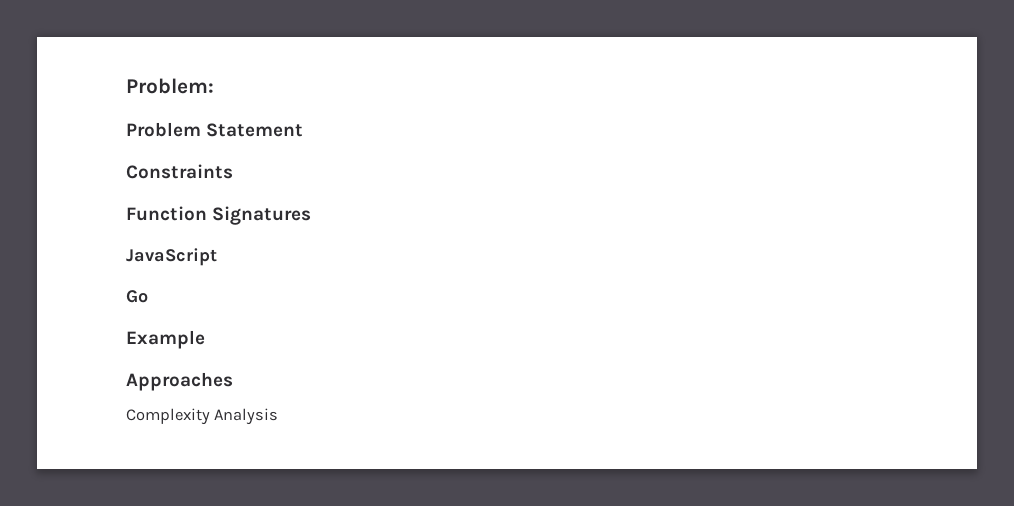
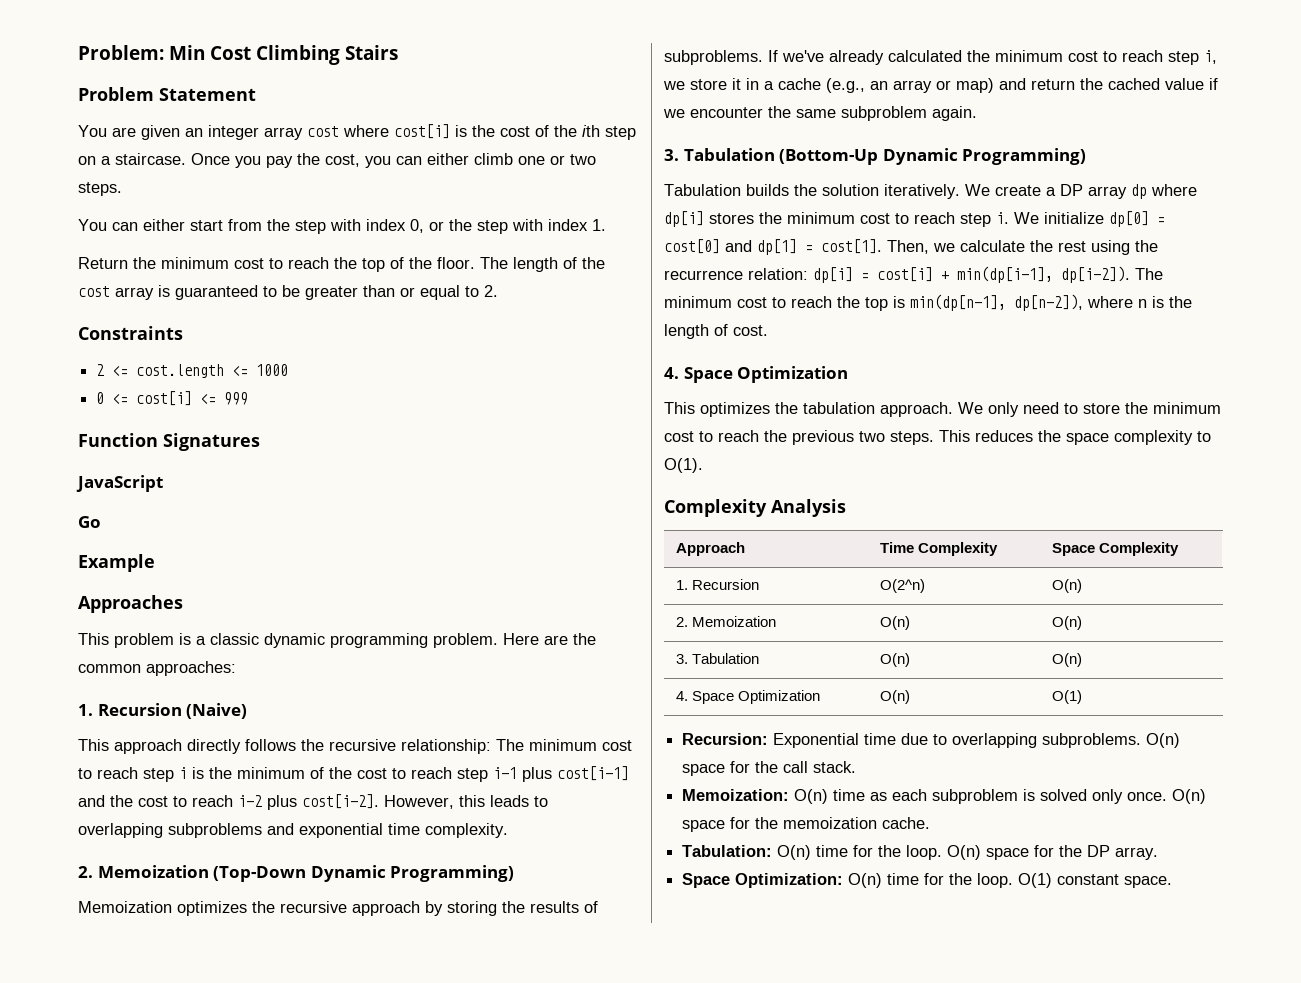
[126,122,304,137] [126,164,233,179] // Problem Statement // Constraints -> [169,45,398,65] [78,87,256,101] [78,124,636,140] [78,153,596,168] [78,182,122,196] [78,219,606,234] [78,257,605,272] [78,285,498,300] [78,326,183,340] [96,364,289,378] [96,391,249,406] Min Cost Climbing Stairs // Problem Statement // You are given an integer array cost where cost[i] is the cost of the ith step on a staircase. Once you pay the cost, you can either climb one or two steps. // You can either start from the step with index 0, or the step with index 1. // Return the minimum cost to reach the top of the floor. The length of the cost array is guaranteed to be greater than or equal to 2. // Constraints // 2 <= cost.length <= 1000 // 0 <= cost[i] <= 999
[126,408,279,425] Complexity Analysis -> [78,633,596,648] [78,661,236,676] [78,703,248,719] [78,739,632,754] [78,766,629,782] [78,794,548,810] [78,823,508,838] [78,865,515,882] [78,901,598,916] [664,50,1217,65] [663,78,1218,93] [663,106,977,121] [664,148,1087,165] [664,184,1197,199] [664,211,1165,227] [664,239,1158,255] [664,266,1163,283] [664,294,1192,311] [664,324,768,339] [664,366,849,383] [664,402,1221,417] [664,430,1211,445] [664,458,703,473] [664,499,846,517] [676,542,746,556] [880,542,999,556] [1052,542,1180,556] [676,579,760,590] [880,579,926,593] [1052,579,1083,593] [676,616,777,627] [880,616,911,630] [1052,616,1083,630] [676,653,760,664] [880,653,911,667] [1052,653,1083,667] [676,690,821,704] [880,690,911,704] [1052,690,1083,704] [682,733,1181,748] [682,761,857,776] [682,789,1207,804] [682,817,931,832] [682,845,1159,860] [682,873,1173,888] This problem is a classic dynamic programming problem. Here are the common approaches: // 1. Recursion (Naive) // This approach directly follows the recursive relationship: The minimum cost to reach step i is the minimum of the cost to reach step i-1 plus cost[i-1] and the cost to reach i-2 plus cost[i-2]. However, this leads to overlapping subproblems and exponential time complexity. // 2. Memoization (Top-Down Dynamic Programming) // Memoization optimizes the recursive approach by storing the results of subproblems. If we've already calculated the minimum cost to reach step i, we store it in a cache (e.g., an array or map) and return the cached value if we encounter the same subproblem again. // 3. Tabulation (Bottom-Up Dynamic Programming) // Tabulation builds the solution iteratively. We create a DP array dp where dp[i] stores the minimum cost to reach step i. We initialize dp[0] = cost[0] and dp[1] = cost[1]. Then, we calculate the rest using the recurrence relation: dp[i] = cost[i] + min(dp[i-1], dp[i-2]). The minimum cost to reach the top is min(dp[n-1], dp[n-2]), where n is the length of cost. // 4. Space Optimization // This optimizes the tabulation approach. We only need to store the minimum cost to reach the previous two steps. This reduces the space complexity to O(1). // Complexity Analysis // Approach | Time Complexity | Space Complexity // 1. Recursion | O(2^n) | O(n) // 2. Memoization | O(n) | O(n) // 3. Tabulation | O(n) | O(n) // 4. Space Optimization | O(n) | O(1) // Recursion: Exponential time due to overlapping subproblems. O(n) space for the call stack. // Memoization: O(n) time as each subproblem is solved only once. O(n) space for the memoization cache. // Tabulation: O(n) time for the loop. O(n) space for the DP array. // Space Optimization: O(n) time for the loop. O(1) constant space.

